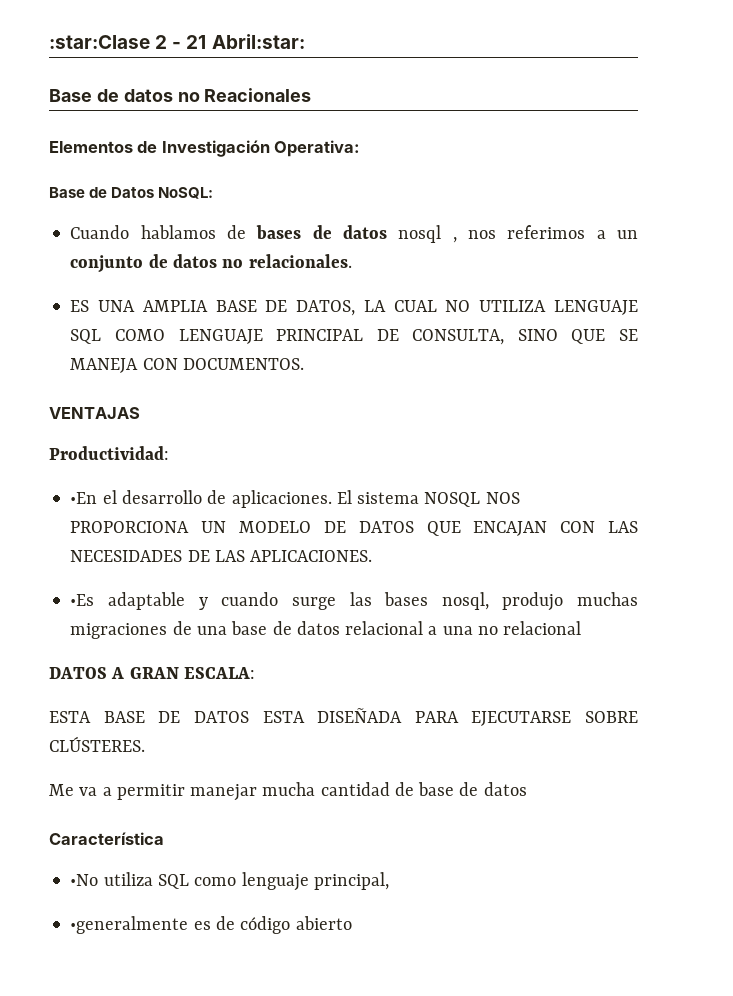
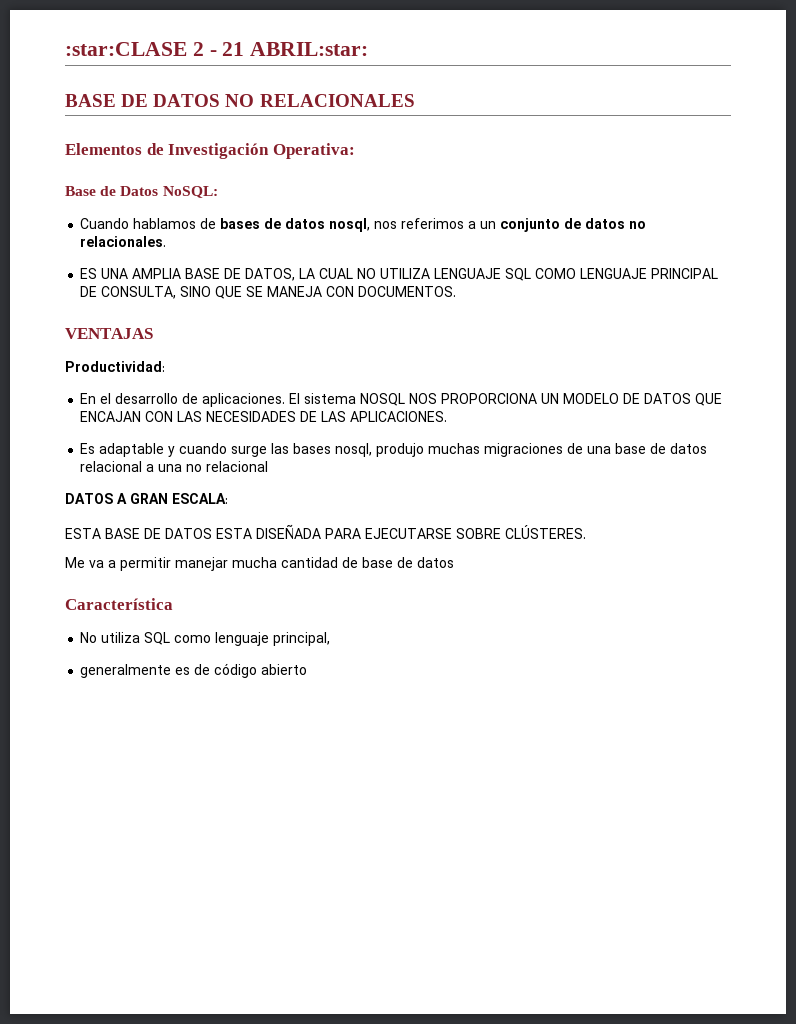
[49,35,150,49] :star:Clase -> [65,42,187,56] :star:CLASE
[211,34,305,49] [49,88,312,102] Abril:star: // Base de datos no Reacionales -> [250,42,369,56] [65,94,415,107] ABRIL:star: // BASE DE DATOS NO RELACIONALES
[398,225,457,243] nosql , -> [329,218,371,232] nosql,
[70,492,98,504] •En -> [80,393,97,404] En
[70,594,95,606] •Es -> [80,443,96,454] Es
[70,874,99,886] •No -> [80,632,98,643] No
[70,916,189,934] •generalmente -> [80,664,172,678] generalmente

